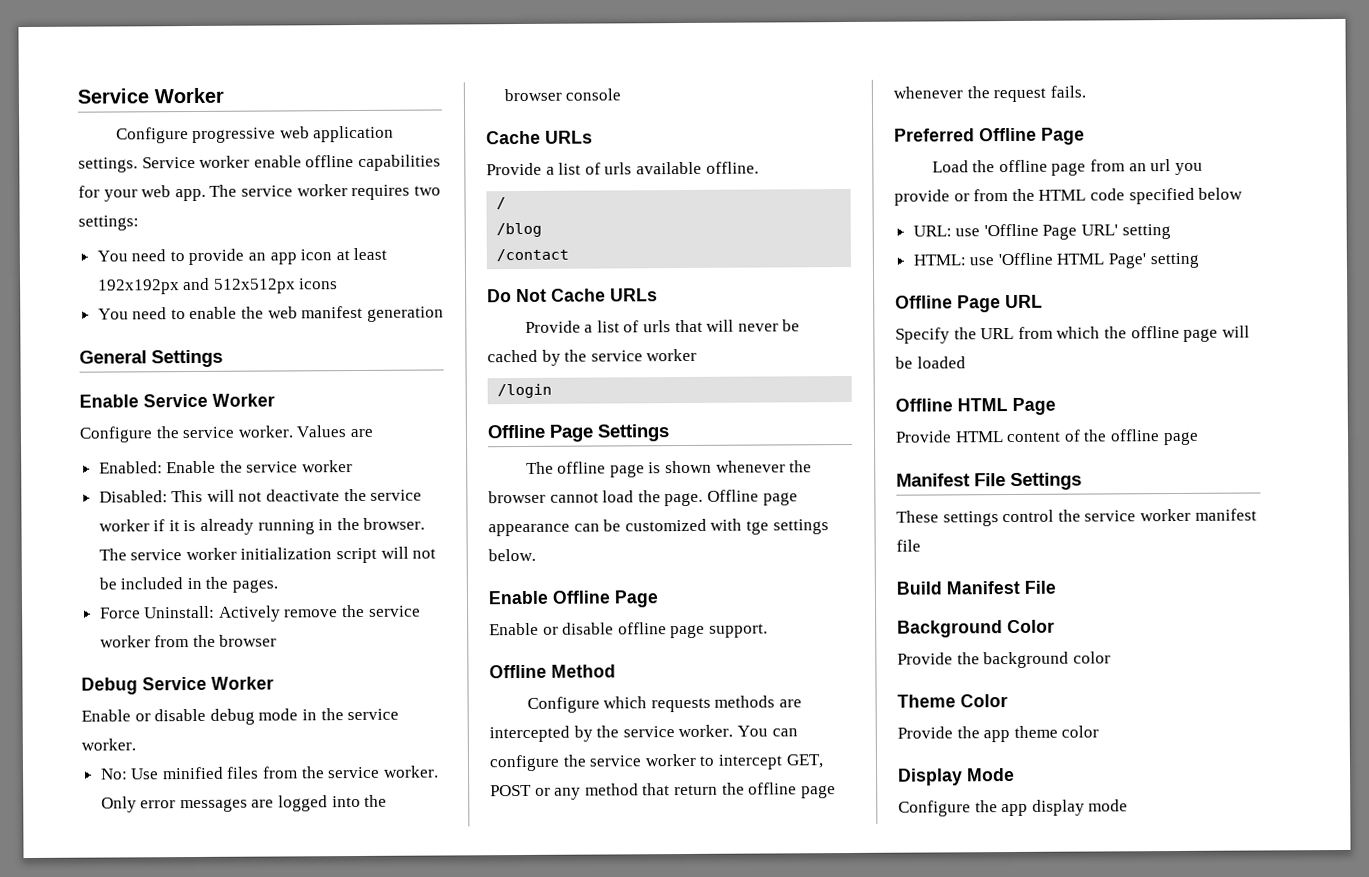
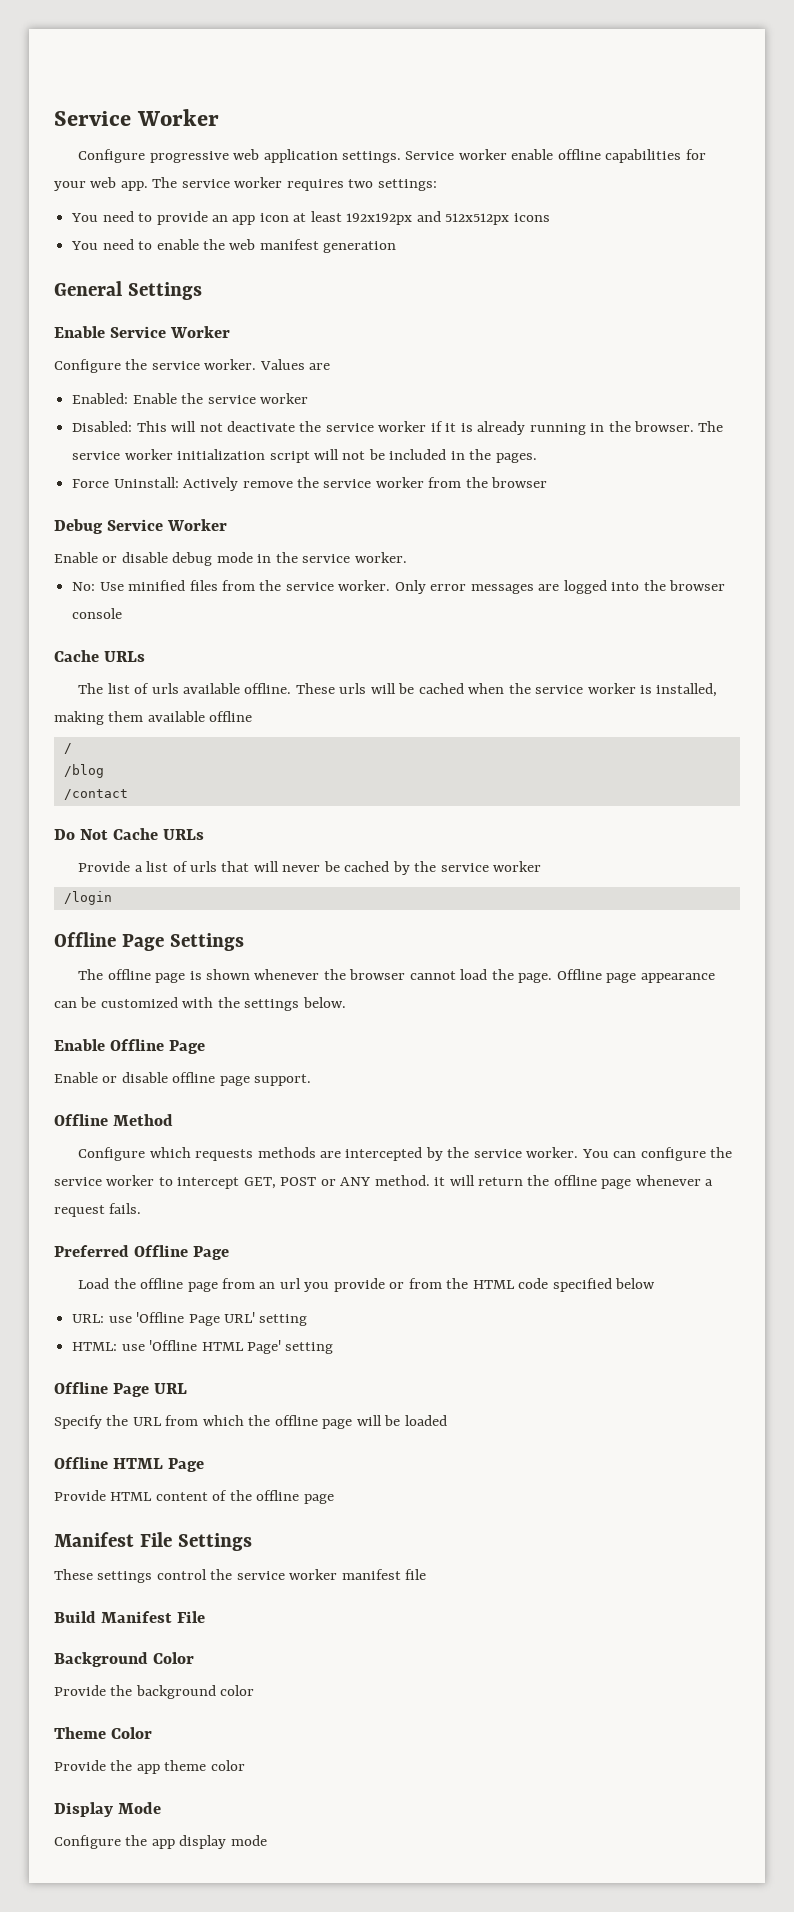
[486,162,555,176] Provide a -> [78,683,104,694] The
(759, 167) none -> [295,683,718,697] [54,711,253,725] These urls will be cached when the service worker is installed, making them available offline
[745,520,769,535] tge -> [217,997,240,1008] the
[554,783,671,800] any method that -> [340,1175,475,1186] ANY method. it will
[966,86,990,99] the -> [705,1179,714,1186] a

